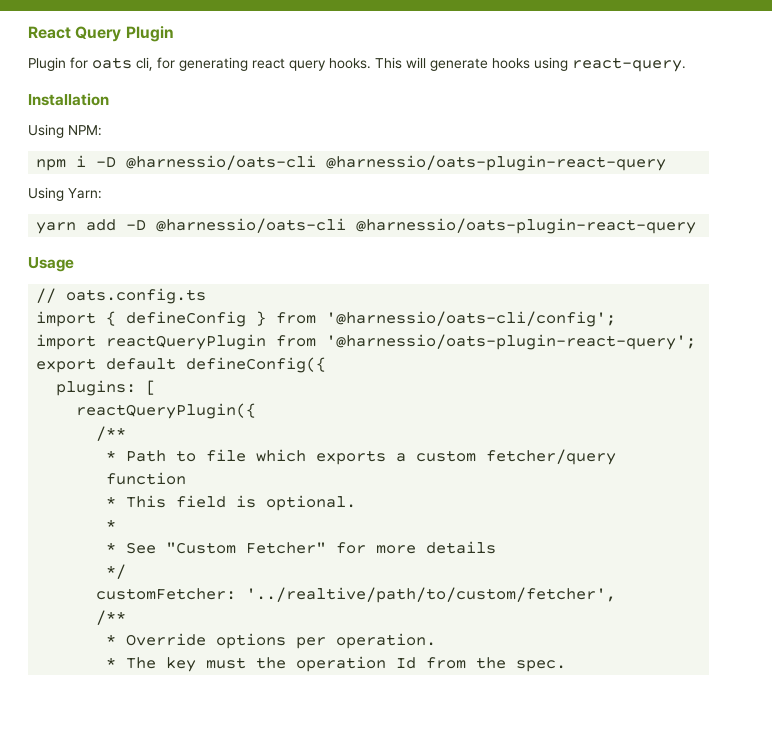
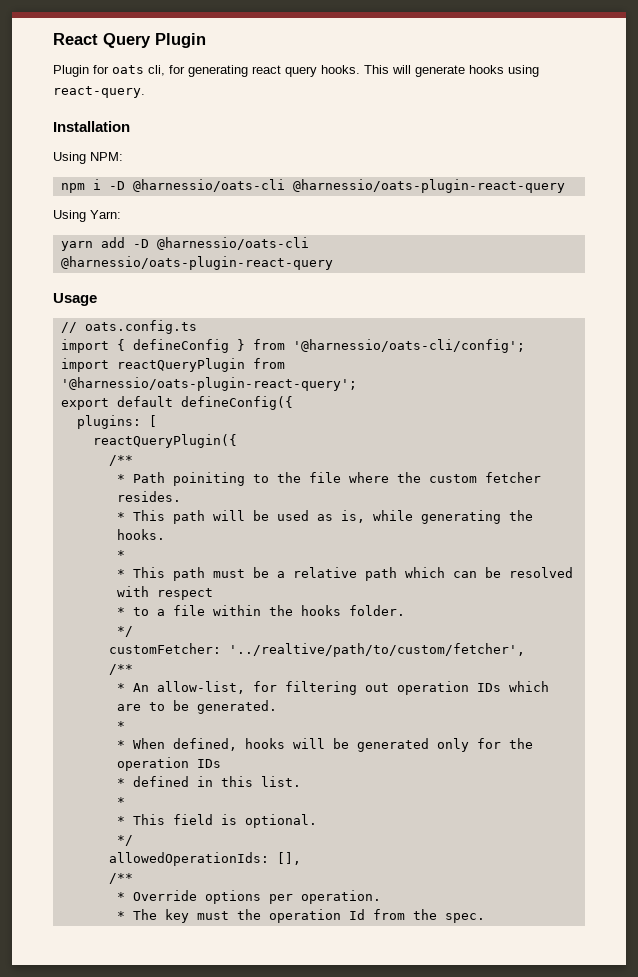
[176,449,617,465] [106,472,187,485] to file which exports a custom fetcher/query function -> [172,472,541,486] [116,491,181,502] [116,510,533,524] [116,529,165,540] [116,550,125,559] [116,567,573,581] [116,586,213,600] [116,605,405,616] [116,626,133,637] [108,643,525,657] [108,664,133,675] [116,681,549,695] [116,700,277,714] [116,721,125,730] [116,738,533,752] [116,757,221,771] [116,776,301,787] [116,797,125,806] poiniting to the file where the custom fetcher resides. // * This path will be used as is, while generating the hooks. // * // * This path must be a relative path which can be resolved with respect // * to a file within the hooks folder. // */ // customFetcher: '../realtive/path/to/custom/fetcher', // /** // * An allow-list, for filtering out operation IDs which are to be generated. // * // * When defined, hooks will be generated only for the operation IDs // * defined in this list. // *
[106,519,117,530] [106,541,497,554] [106,564,127,579] [96,587,617,603] // * // * See "Custom Fetcher" for more details // */ // customFetcher: '../realtive/path/to/custom/fetcher', -> [116,835,133,846] [108,852,301,866] // */ // allowedOperationIds: [],

